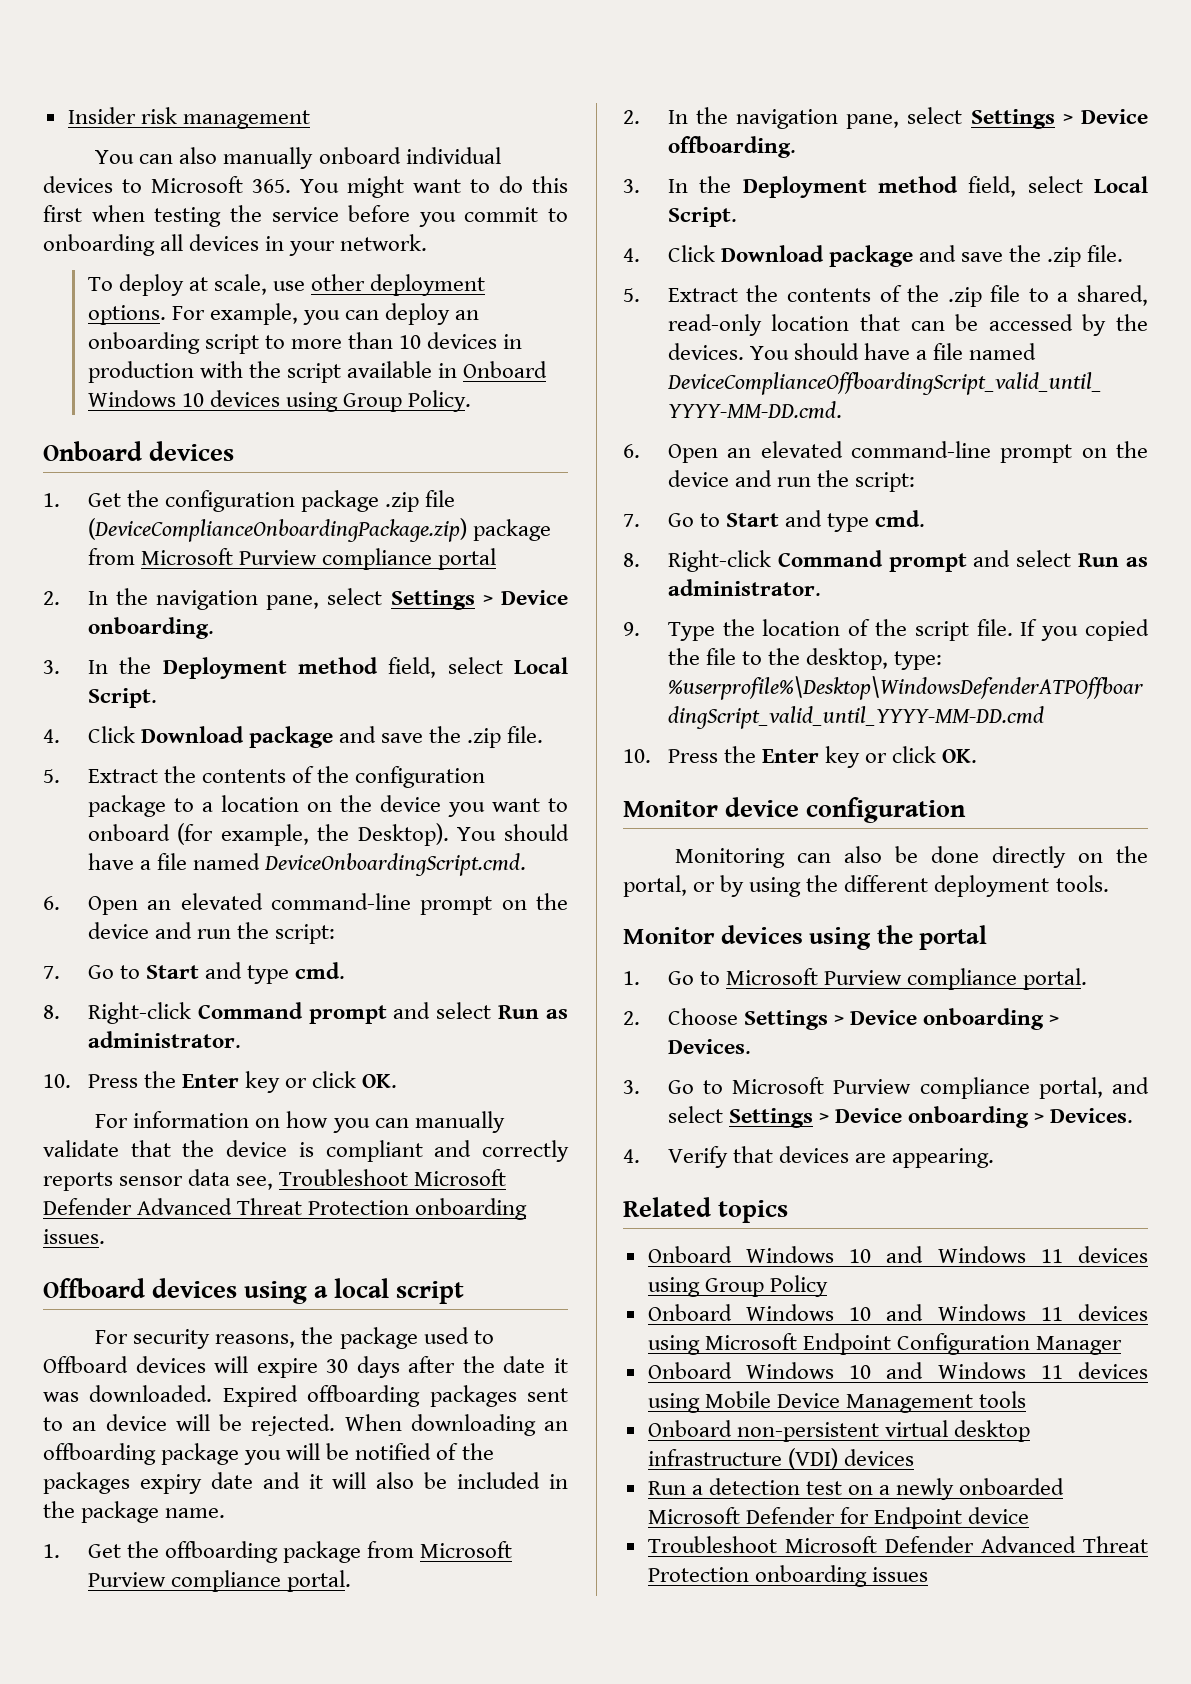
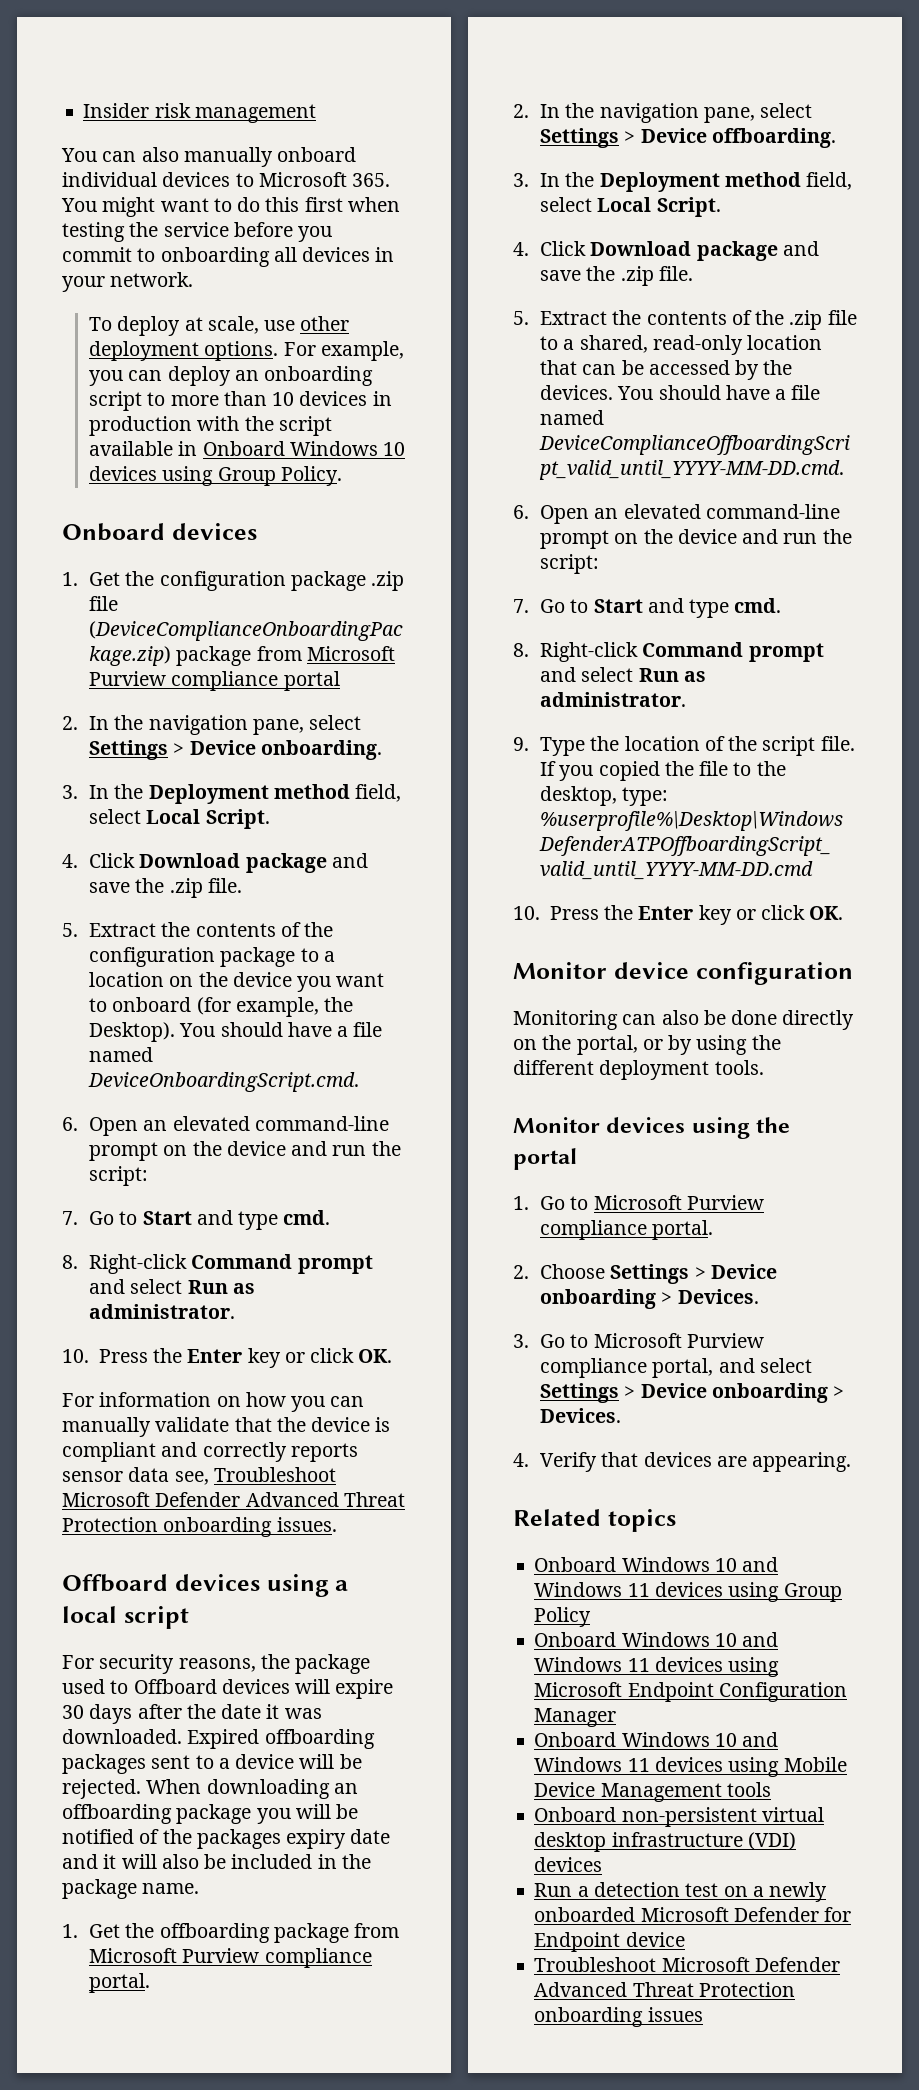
[72,1421,97,1431] an -> [218,1758,230,1769] a

